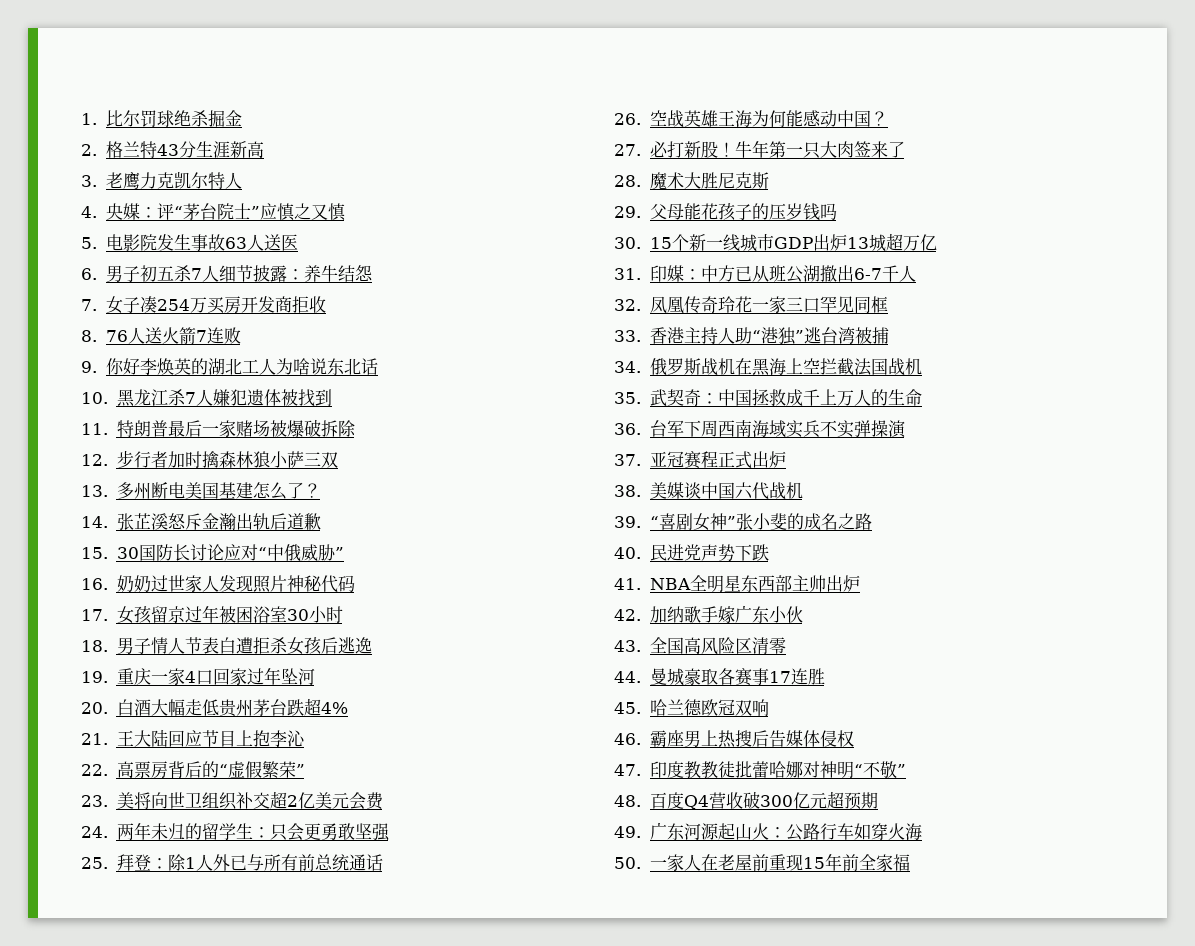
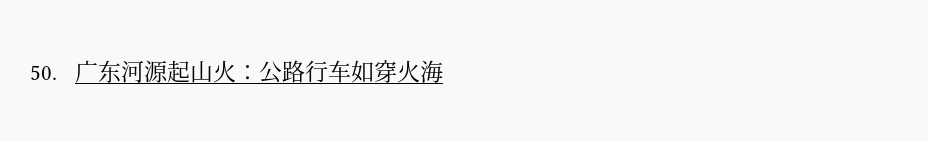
[81,110,242,127] [81,141,264,159] [81,171,242,190] [81,203,345,221] [81,234,298,251] [81,265,373,282] [81,296,326,314] [81,327,241,344] [81,358,378,375] [81,389,332,407] [81,419,356,438] [81,450,338,468] [81,482,321,500] [81,513,321,530] [81,544,344,562] [81,575,355,593] [81,605,343,624] [81,637,372,655] [81,667,315,686] [81,698,348,717] [81,729,305,747] [81,761,305,779] [81,791,384,810] [81,822,390,841] [81,854,383,871] [614,110,888,128] [614,140,905,159] [614,172,769,190] [614,203,837,221] [614,233,937,252] [614,265,916,283] [614,296,888,314] [614,327,889,345] [614,358,922,376] [614,389,922,407] [614,420,907,438] [614,451,786,469] [614,482,803,500] [614,513,872,531] [614,544,769,561] [614,575,860,593] [614,605,803,623] [614,637,786,655] [614,668,825,686] [614,699,769,716] [614,730,854,748] [614,761,906,779] [614,791,878,810] [614,826,641,838] 1.比尔罚球绝杀掘金 // 2.格兰特43分生涯新高 // 3.老鹰力克凯尔特人 // 4.央媒：评“茅台院士”应慎之又慎 // 5.电影院发生事故63人送医 // 6.男子初五杀7人细节披露：养牛结怨 // 7.女子凑254万买房开发商拒收 // 8. 76人送火箭7连败 // 9.你好李焕英的湖北工人为啥说东北话 // 10.黑龙江杀7人嫌犯遗体被找到 // 11.特朗普最后一家赌场被爆破拆除 // 12.步行者加时擒森林狼小萨三双 // 13.多州断电美国基建怎么了？ // 14.张芷溪怒斥金瀚出轨后道歉 // 15. 30国防长讨论应对“中俄威胁” // 16.奶奶过世家人发现照片神秘代码 // 17.女孩留京过年被困浴室30小时 // 18.男子情人节表白遭拒杀女孩后逃逸 // 19.重庆一家4口回家过年坠河 // 20.白酒大幅走低贵州茅台跌超4% // 21.王大陆回应节目上抱李沁 // 22.高票房背后的“虚假繁荣” // 23.美将向世卫组织补交超2亿美元会费 // 24.两年未归的留学生：只会更勇敢坚强 // 25.拜登：除1人外已与所有前总统通话 // 26.空战英雄王海为何能感动中国？ // 27.必打新股！牛年第一只大肉签来了 // 28.魔术大胜尼克斯 // 29.父母能花孩子的压岁钱吗 // 30. 15个新一线城市GDP出炉13城超万亿 // 31.印媒：中方已从班公湖撤出6-7千人 // 32.凤凰传奇玲花一家三口罕见同框 // 33.香港主持人助“港独”逃台湾被捕 // 34.俄罗斯战机在黑海上空拦截法国战机 // 35.武契奇：中国拯救成千上万人的生命 // 36.台军下周西南海域实兵不实弹操演 // 37.亚冠赛程正式出炉 // 38.美媒谈中国六代战机 // 39. “喜剧女神”张小斐的成名之路 // 40.民进党声势下跌 // 41. NBA全明星东西部主帅出炉 // 42.加纳歌手嫁广东小伙 // 43.全国高风险区清零 // 44.曼城豪取各赛事17连胜 // 45.哈兰德欧冠双响 // 46.霸座男上热搜后告媒体侵权 // 47.印度教教徒批蕾哈娜对神明“不敬” // 48.百度Q4营收破300亿元超预期 // 49. -> [30,65,57,80] 50.
[614,853,910,872] // 50.一家人在老屋前重现15年前全家福 -> (443, 71) none

